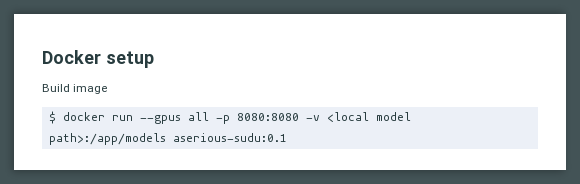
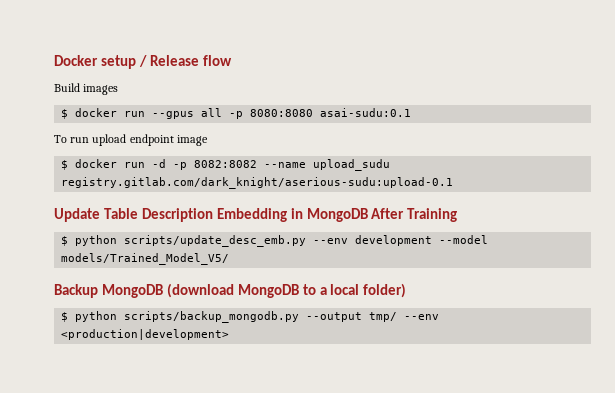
(154, 59) none -> [138,55,232,67] / Release flow
[73,84,109,94] image -> [83,84,119,95] images
[305,112,411,122] [48,133,287,145] -v <local model path>:/app/models aserious-sudu:0.1 -> [320,108,412,117] [54,134,208,146] [61,159,391,171] [61,177,454,189] [54,208,458,222] [61,235,489,247] [61,253,230,265] [54,283,407,298] [61,311,440,323] [61,329,230,340] asai-sudu:0.1 // To run upload endpoint image // $ docker run -d -p 8082:8082 --name upload_sudu registry.gitlab.com/dark_knight/aserious-sudu:upload-0.1 // Update Table Description Embedding in MongoDB After Training // $ python scripts/update_desc_emb.py --env development --model models/Trained_Model_V5/ // Backup MongoDB (download MongoDB to a local folder) // $ python scripts/backup_mongodb.py --output tmp/ --env <production|development>

